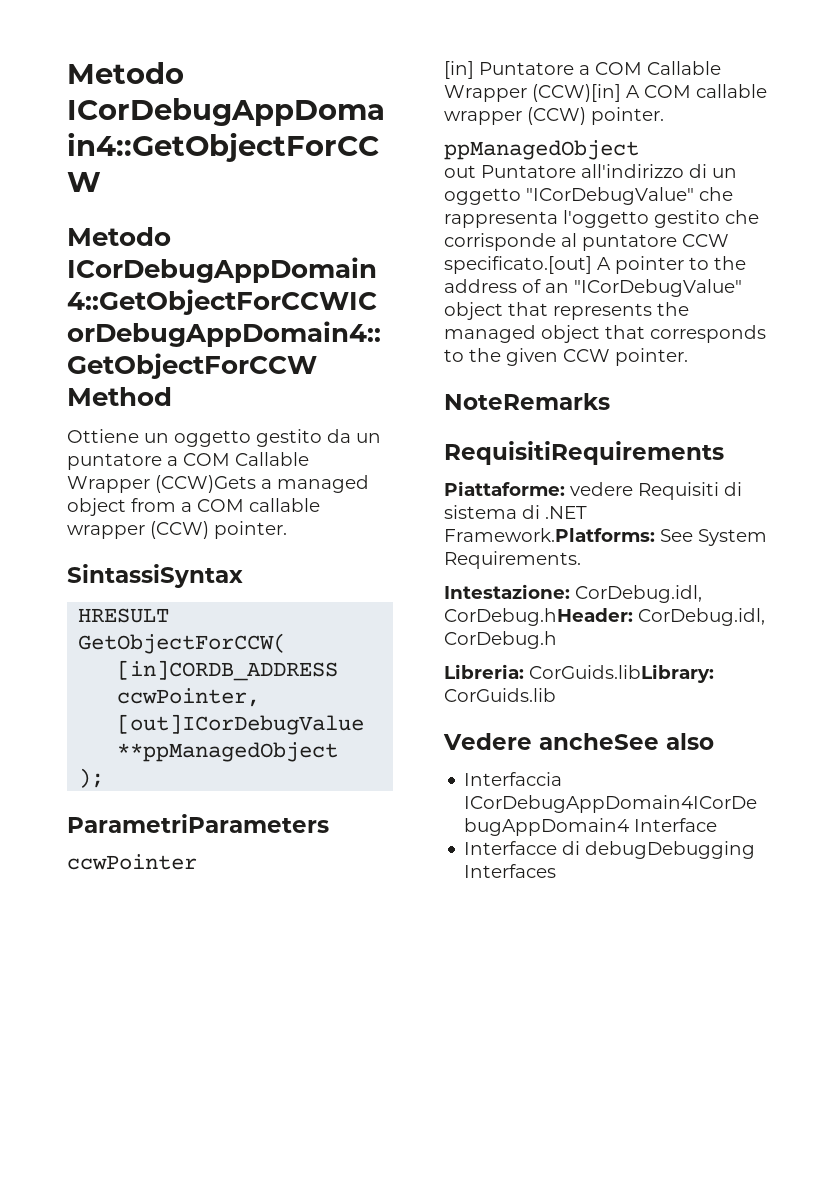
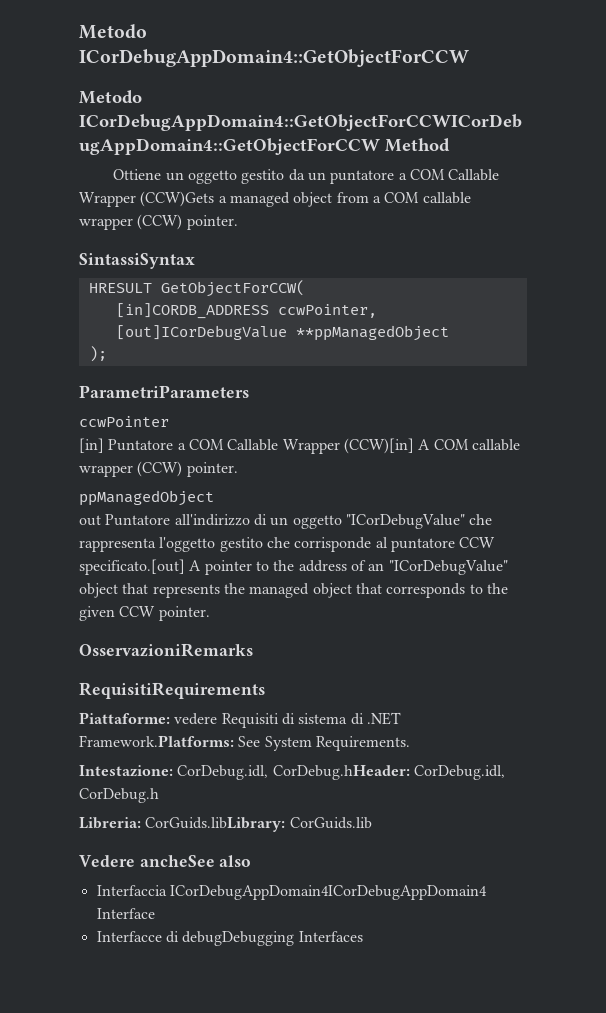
[444,393,610,410] NoteRemarks -> [79,643,253,657] OsservazioniRemarks

